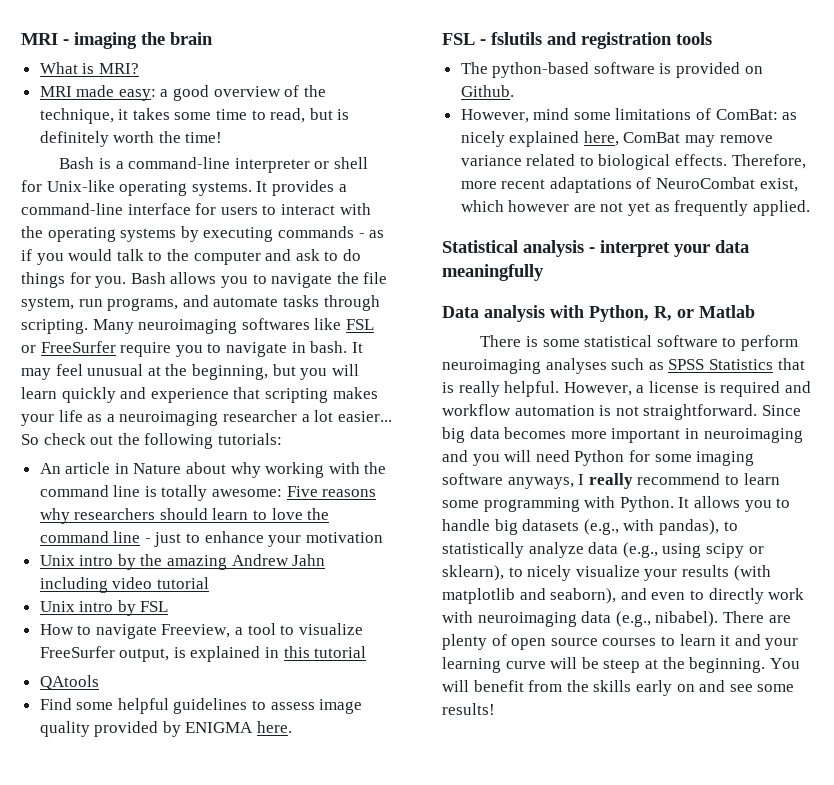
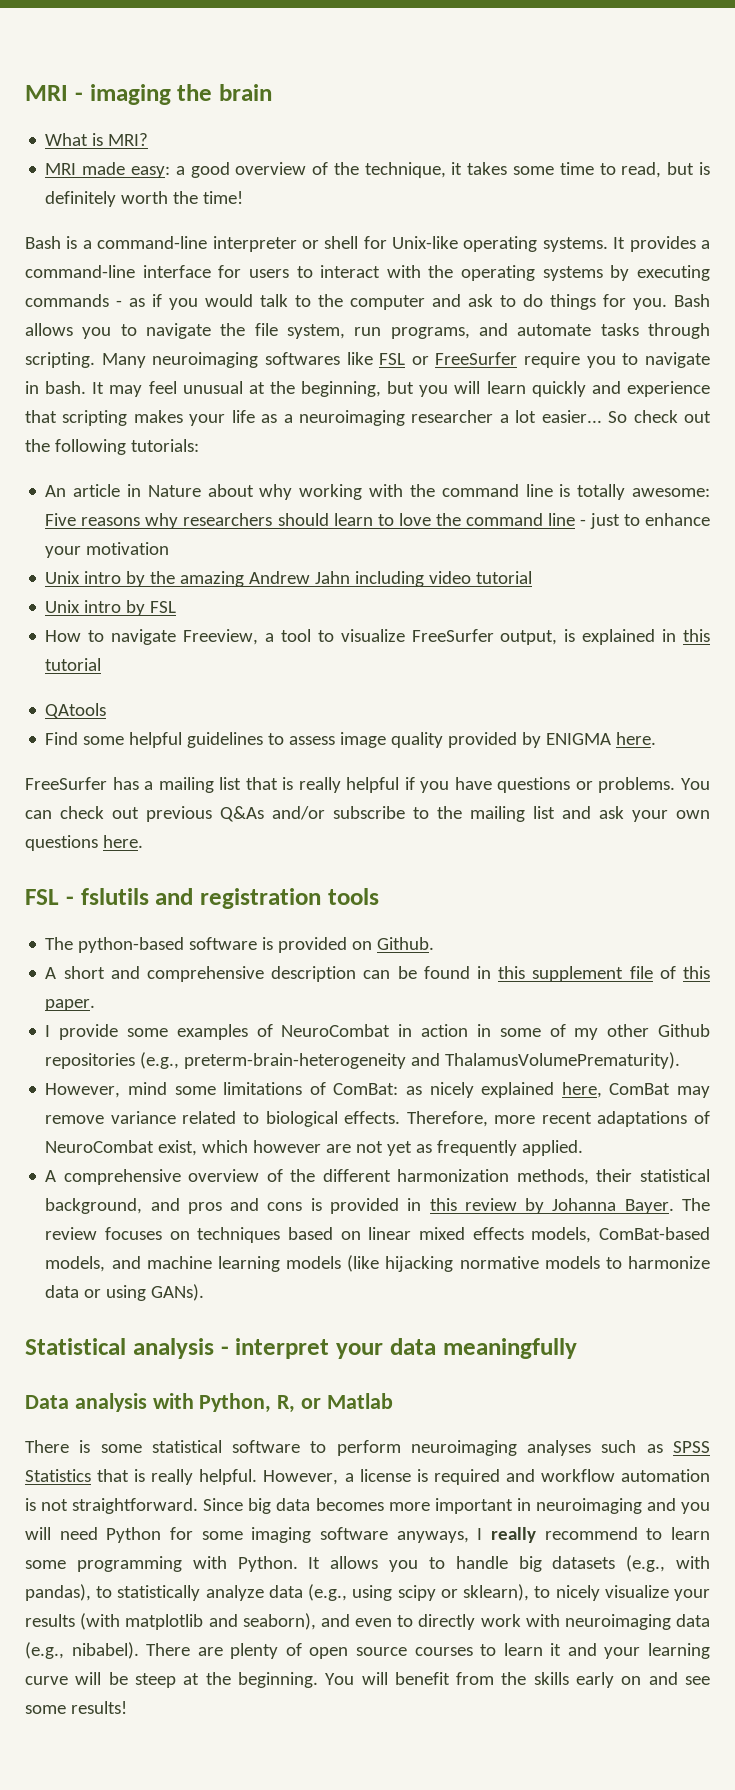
(293, 727) none -> [25,777,710,793] [25,806,710,822] [25,835,143,851] // FreeSurfer has a mailing list that is really helpful if you have questions or problems. You can check out previous Q&As and/or subscribe to the mailing list and ask your own questions here.
(514, 91) none -> [45,966,710,982] [45,999,96,1011] [45,1024,711,1040] [45,1052,681,1069] // A short and comprehensive description can be found in this supplement file of this paper. // I provide some examples of NeuroCombat in action in some of my other Github repositories (e.g., preterm-brain-heterogeneity and ThalamusVolumePrematurity).
(810, 208) none -> [45,1169,710,1185] [45,1198,711,1214] [45,1227,710,1243] [45,1255,710,1272] [45,1284,205,1301] // A comprehensive overview of the different harmonization methods, their statistical background, and pros and cons is provided in this review by Johanna Bayer. The review focuses on techniques based on linear mixed effects models, ComBat-based models, and machine learning models (like hijacking normative models to harmonize data or using GANs).

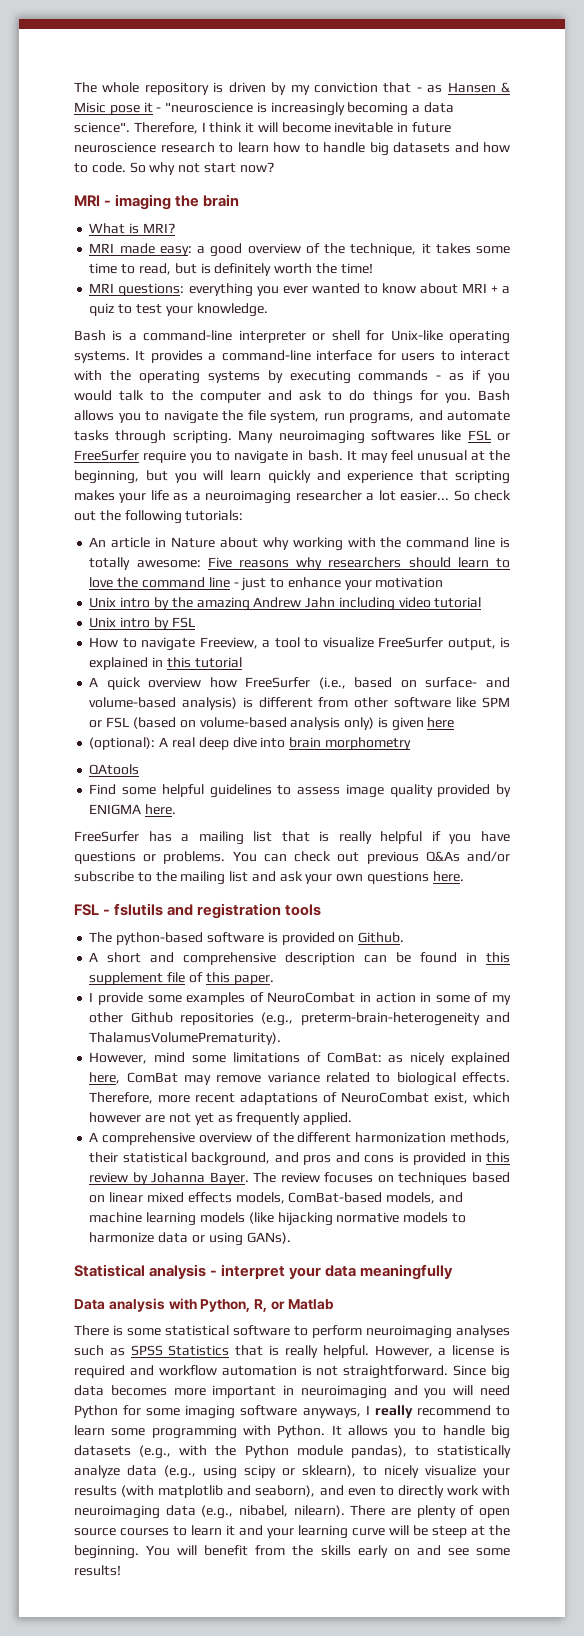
(25, 93) none -> [74,82,511,95] [74,102,455,116] [74,122,452,134] [74,142,510,156] [74,162,274,175] The whole repository is driven by my conviction that - as Hansen & Misic pose it - "neuroscience is increasingly becoming a data science". Therefore, I think it will become inevitable in future neuroscience research to learn how to handle big datasets and how to code. So why not start now? //
(244, 197) none -> [89,283,511,297] [89,303,268,317] // MRI questions: everything you ever wanted to know about MRI + a quiz to test your knowledge.
(102, 664) none -> [89,677,511,690] [89,697,510,710] [89,717,455,731] [89,737,411,750] // A quick overview how FreeSurfer (i.e., based on surface- and volume-based analysis) is different from other software like SPM or FSL (based on volume-based analysis only) is given here // (optional): A real deep dive into brain morphometry
(710, 1562) none -> [215,1445,343,1458] the Python module
[71,1642,139,1659] nibabel). -> [239,1505,345,1517] nibabel, nilearn).

